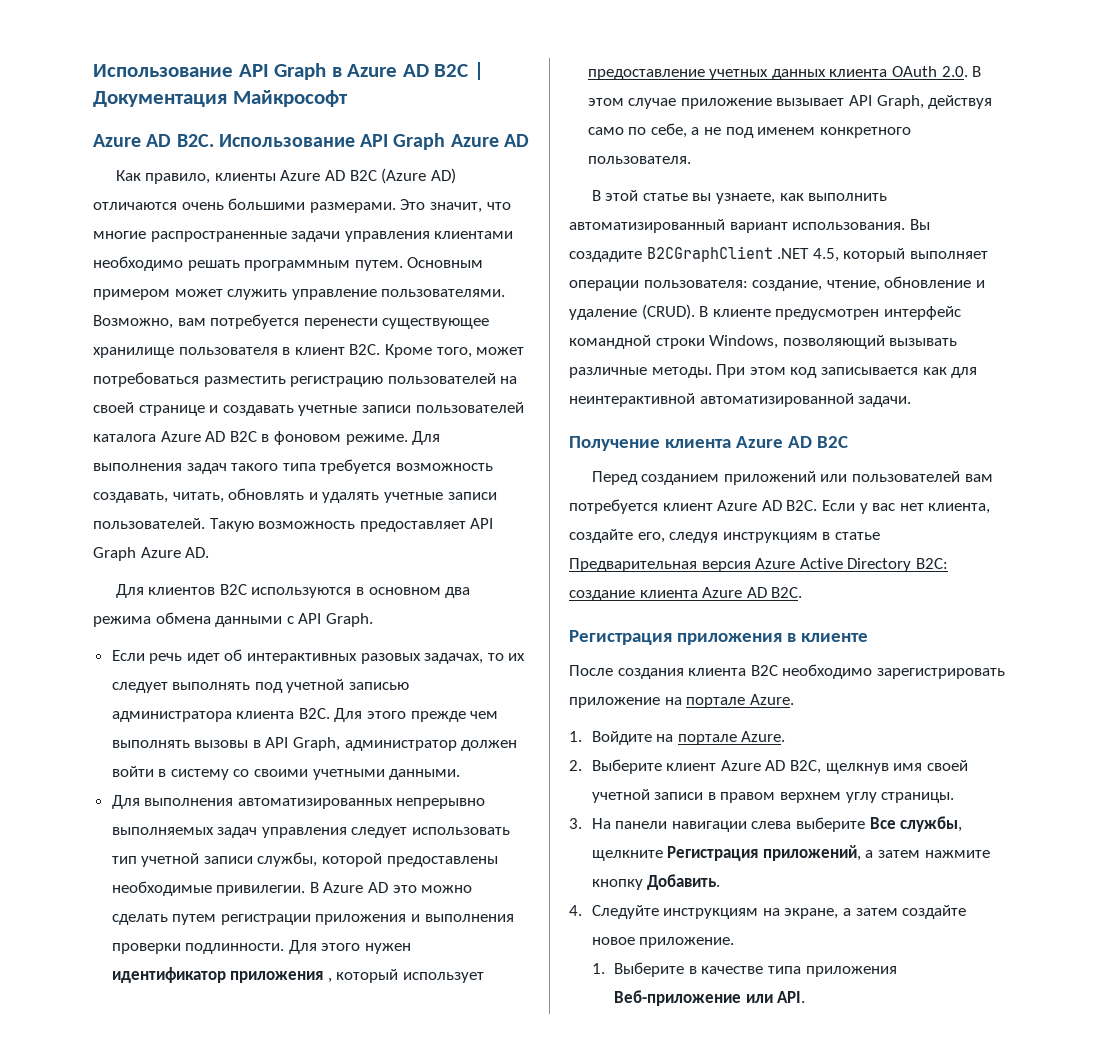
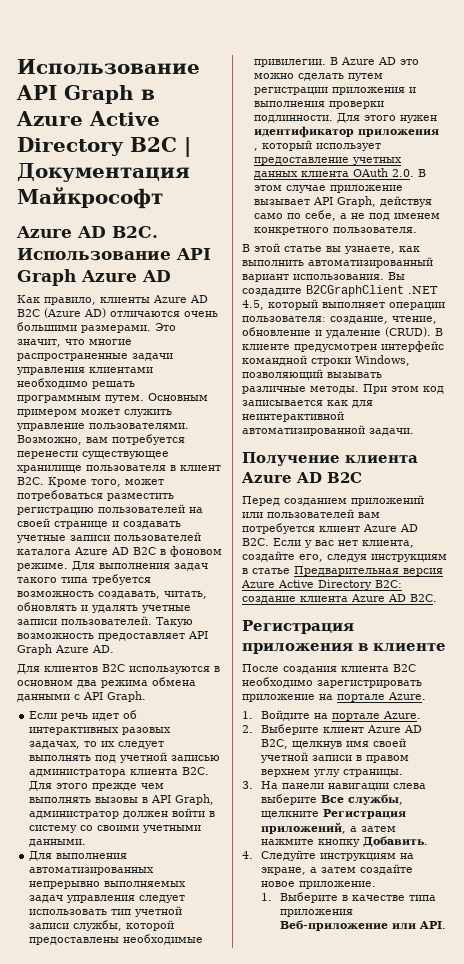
[402,64,429,77] AD -> [89,111,160,126] [17,137,124,156] Active Directory

